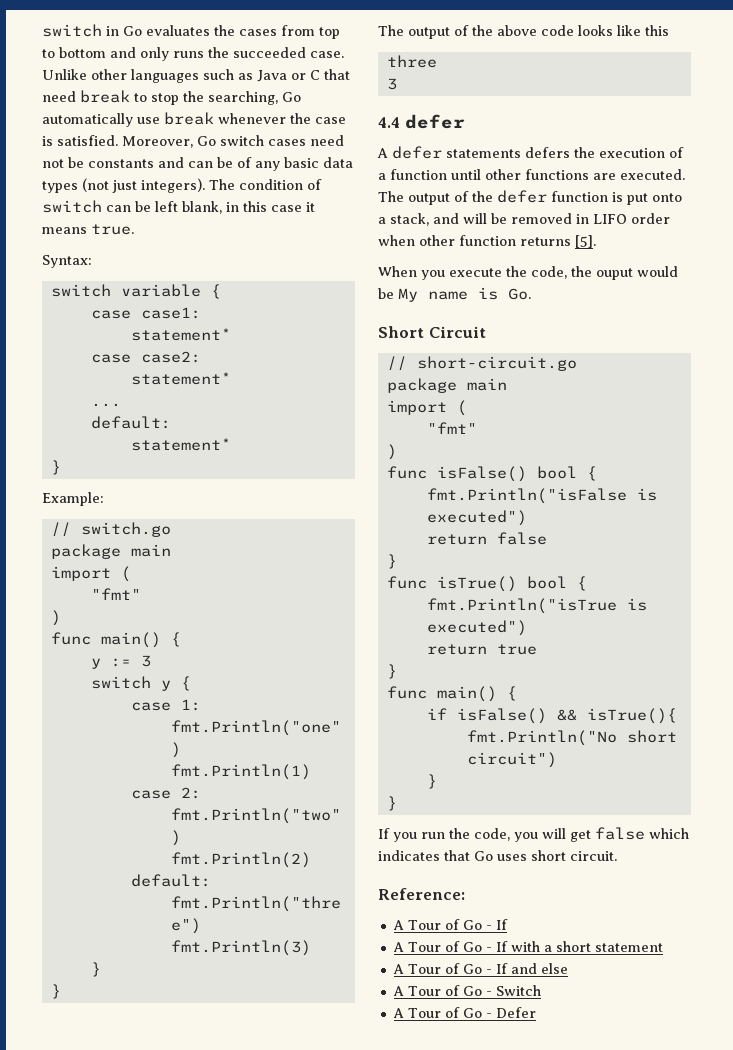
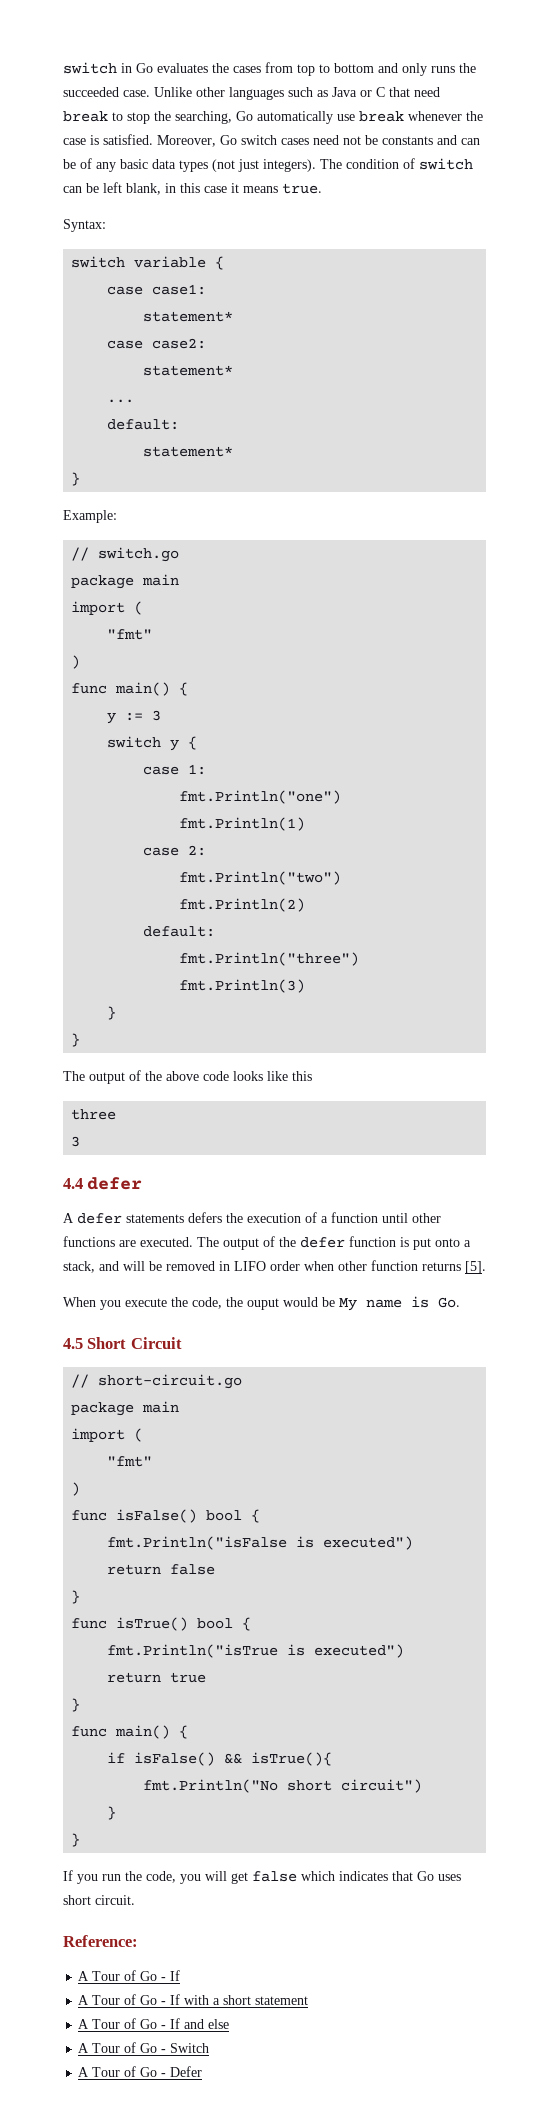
(531, 294) none -> [63,1338,83,1349] 4.5

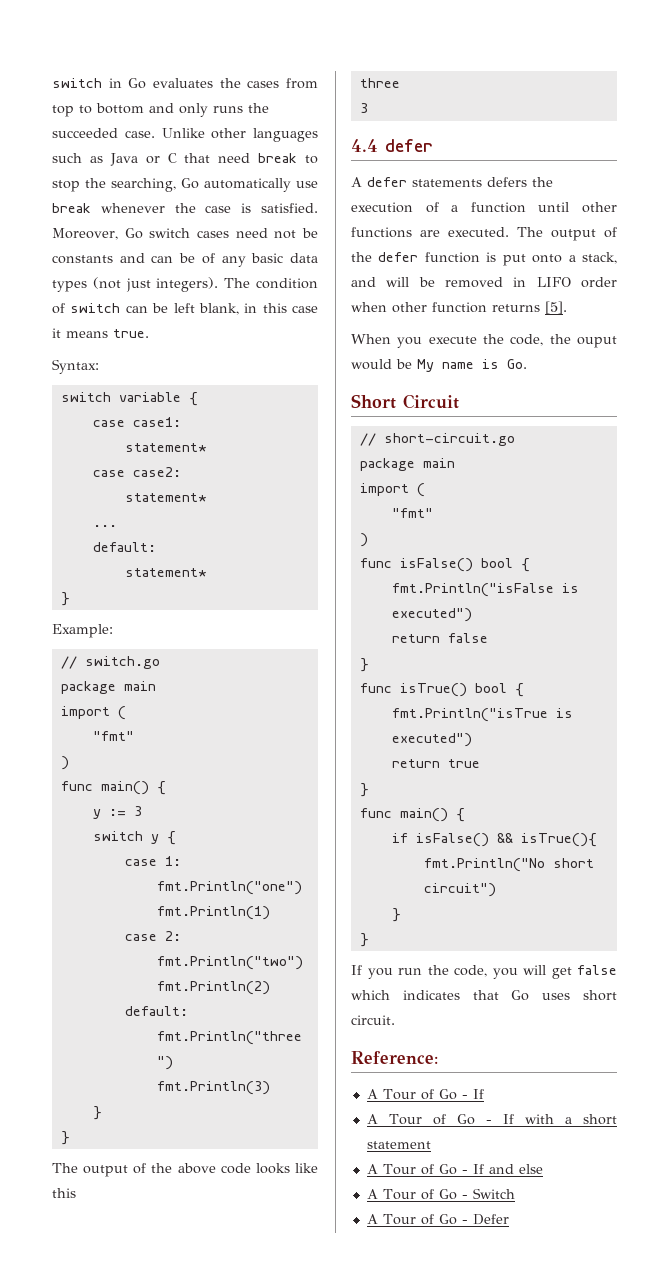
[63,1338,83,1349] 4.5 -> (527, 364) none

